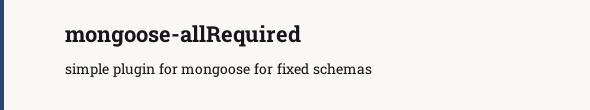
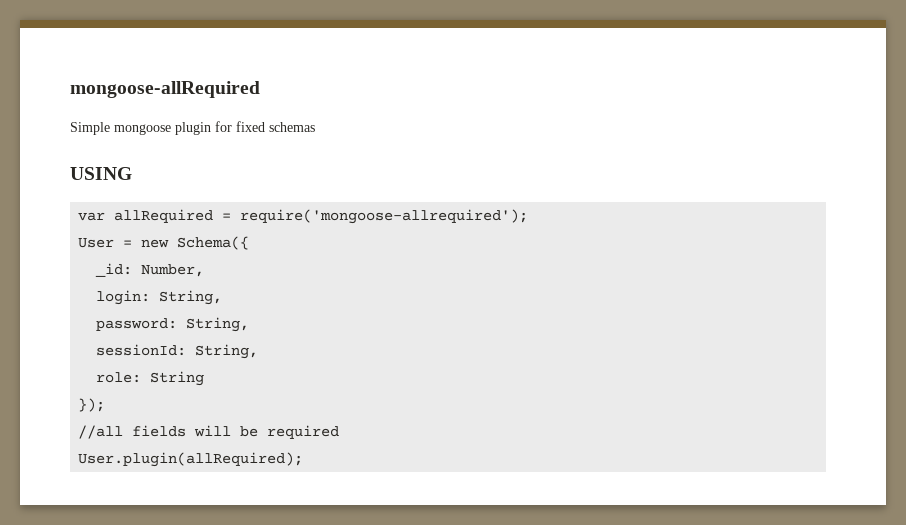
[65,63,372,77] simple plugin for mongoose for fixed schemas -> [70,121,315,135] [70,167,132,180] [78,209,529,224] [78,236,250,250] [95,263,205,277] [96,290,223,305] [96,317,250,332] [96,344,259,359] [96,371,205,386] [78,398,106,412] [78,425,340,439] [78,452,304,467] Simple mongoose plugin for fixed schemas // USING // var allRequired = require('mongoose-allrequired'); // User = new Schema({ // _id: Number, // login: String, // password: String, // sessionId: String, // role: String // }); // //all fields will be required // User.plugin(allRequired);

